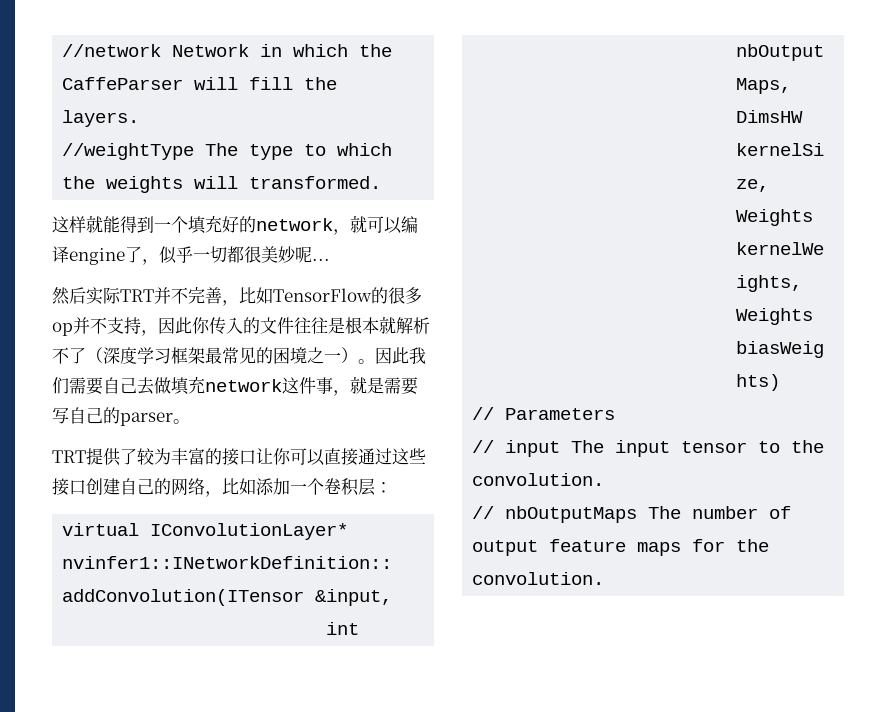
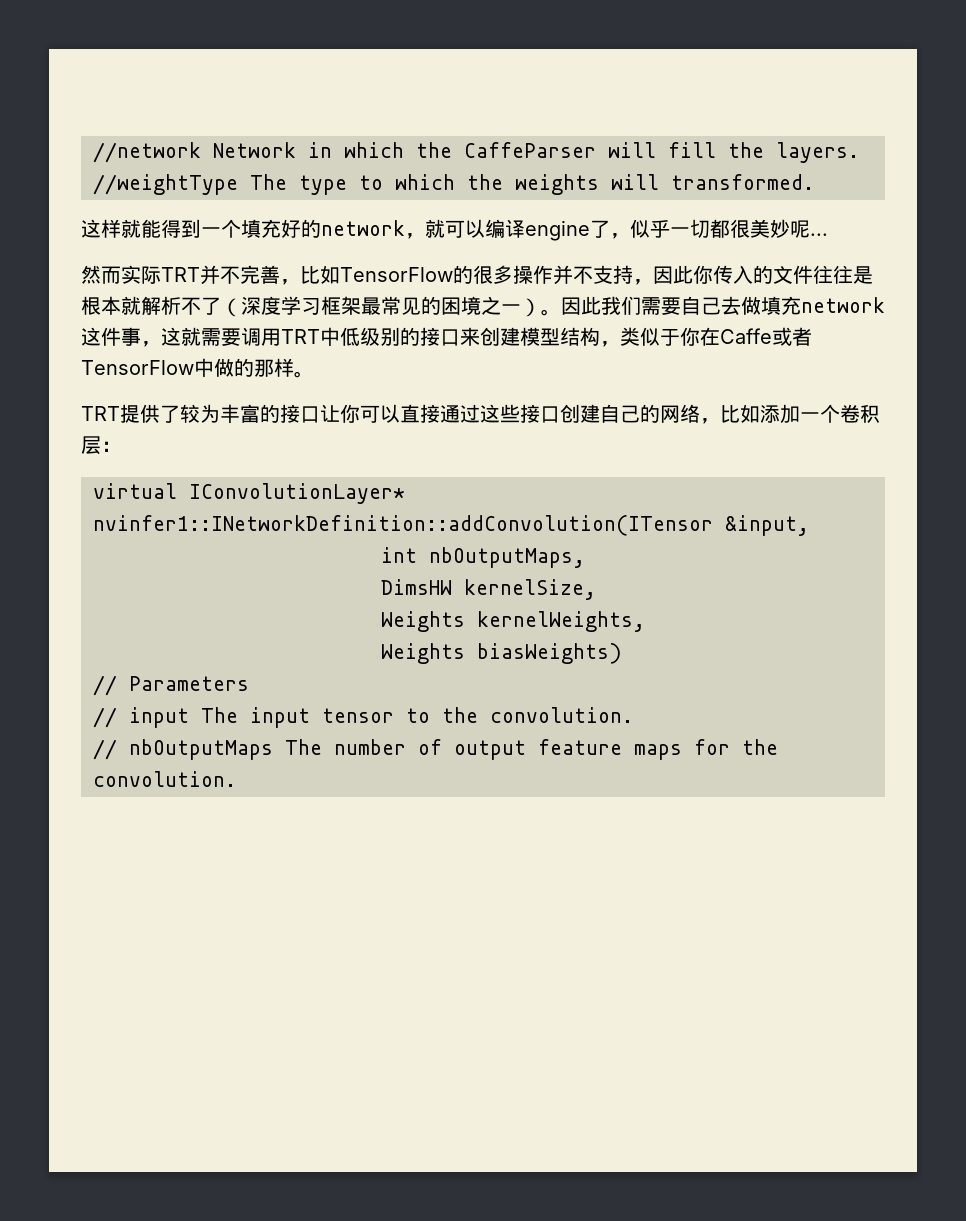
[69,287,86,304] 后 -> [101,266,121,284] 而
[52,322,73,336] op -> [513,265,553,284] 操作
[350,376,418,395] [52,407,173,426] 就是需要写自己的parser -> [161,327,812,347] [81,358,294,377] 这就需要调用TRT中低级别的接口来创建模型结构，类似于你在Caffe或者TensorFlow中做的那样

